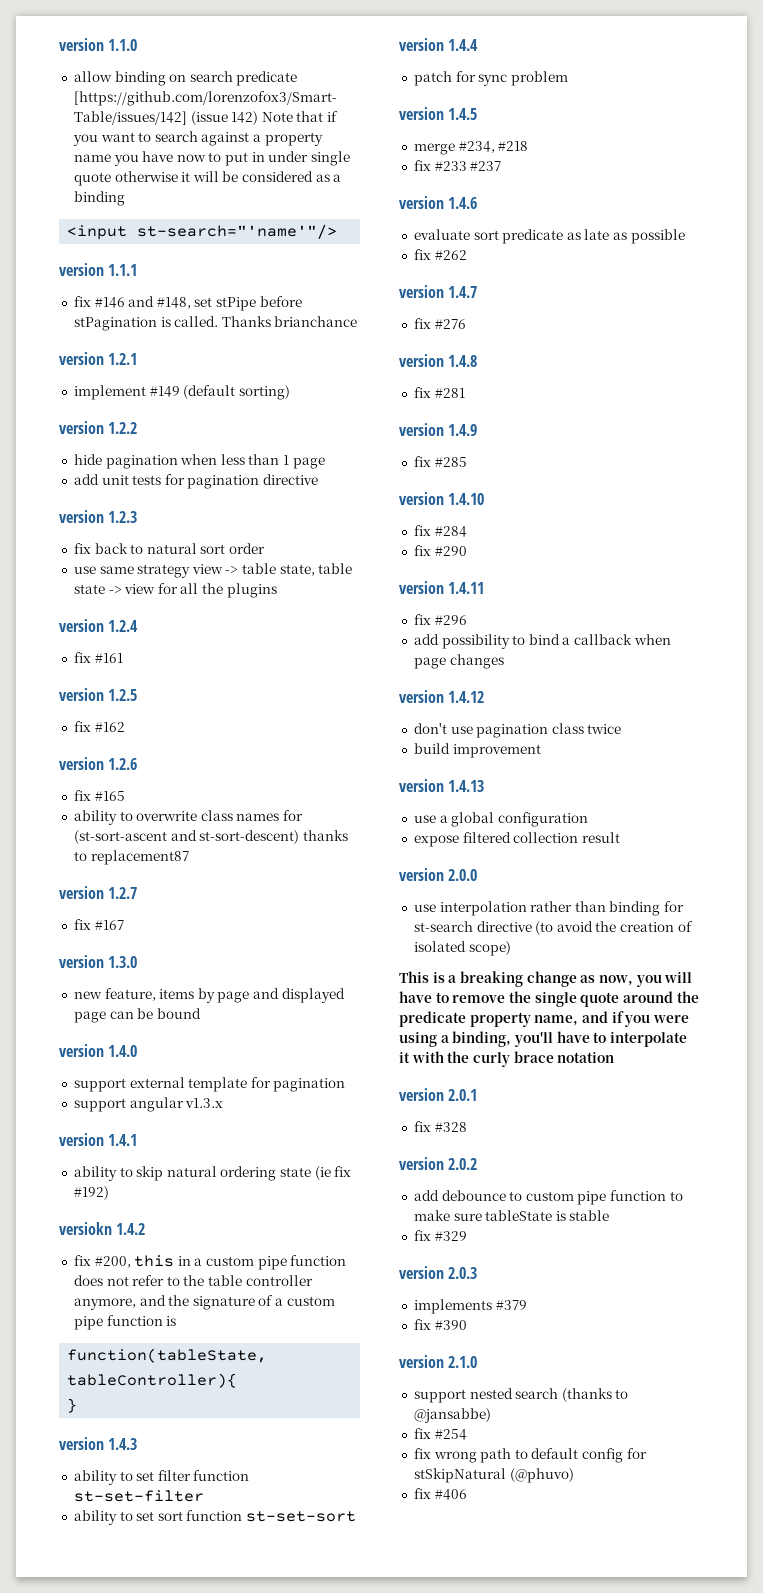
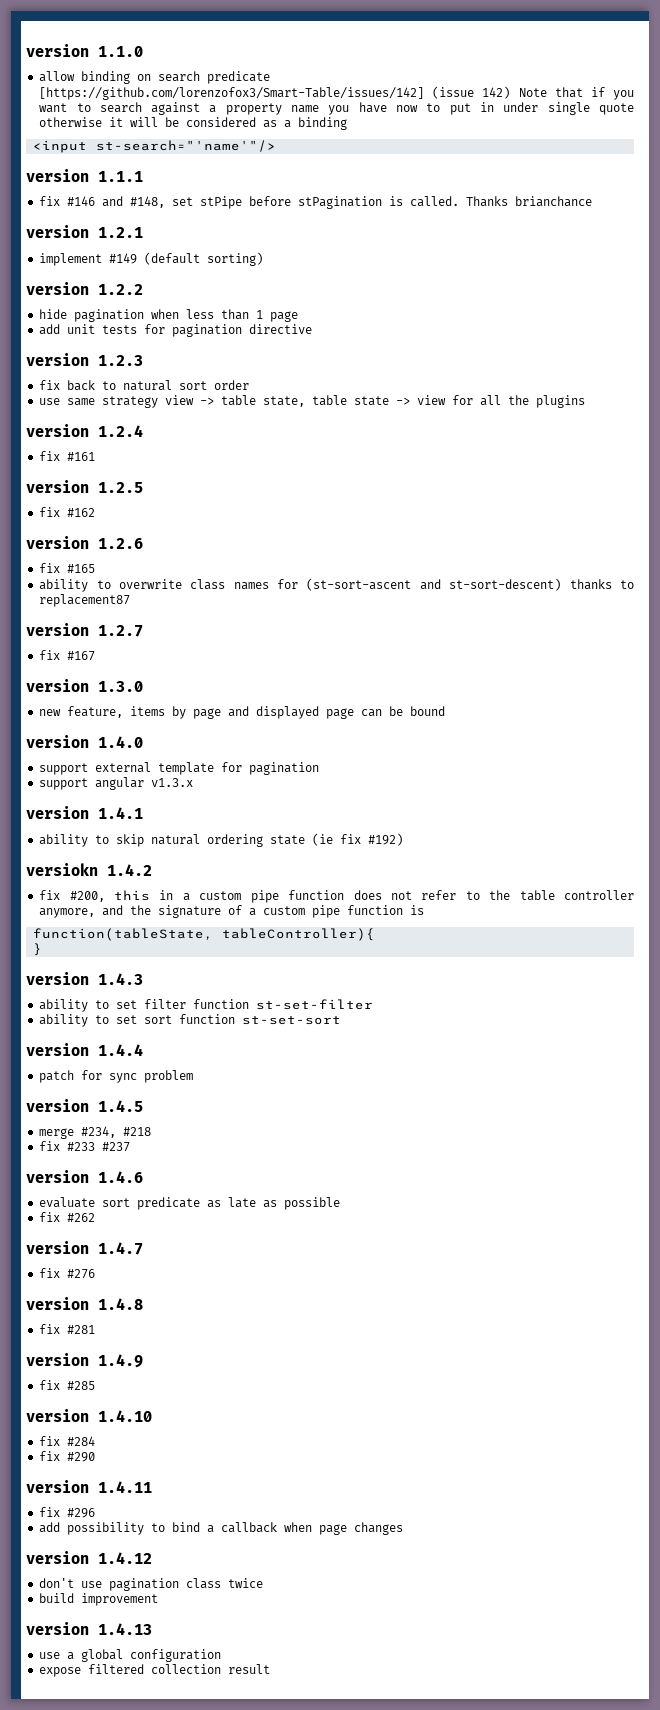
[399,868,478,881] [413,901,685,916] [413,921,693,935] [413,941,511,956] [399,971,693,987] [399,991,699,1007] [399,1011,689,1027] [399,1031,687,1047] [399,1051,615,1067] [399,1088,478,1101] [413,1121,467,1132] [399,1157,478,1170] [413,1190,683,1205] [413,1210,610,1221] [413,1230,467,1241] [399,1266,478,1279] [413,1299,527,1314] [413,1319,467,1330] [399,1355,478,1368] [413,1388,629,1403] [413,1408,491,1423] [413,1428,467,1440] [413,1448,647,1463] [413,1468,574,1483] [413,1488,467,1500] // version 2.0.0 // use interpolation rather than binding for st-search directive (to avoid the creation of isolated scope) // This is a breaking change as now, you will have to remove the single quote around the predicate property name, and if you were using a binding, you'll have to interpolate it with the curly brace notation // version 2.0.1 // fix #328 // version 2.0.2 // add debounce to custom pipe function to make sure tableState is stable // fix #329 // version 2.0.3 // implements #379 // fix #390 // version 2.1.0 // support nested search (thanks to @jansabbe) // fix #254 // fix wrong path to default config for stSkipNatural (@phuvo) // fix #406 -> (271, 1669) none

